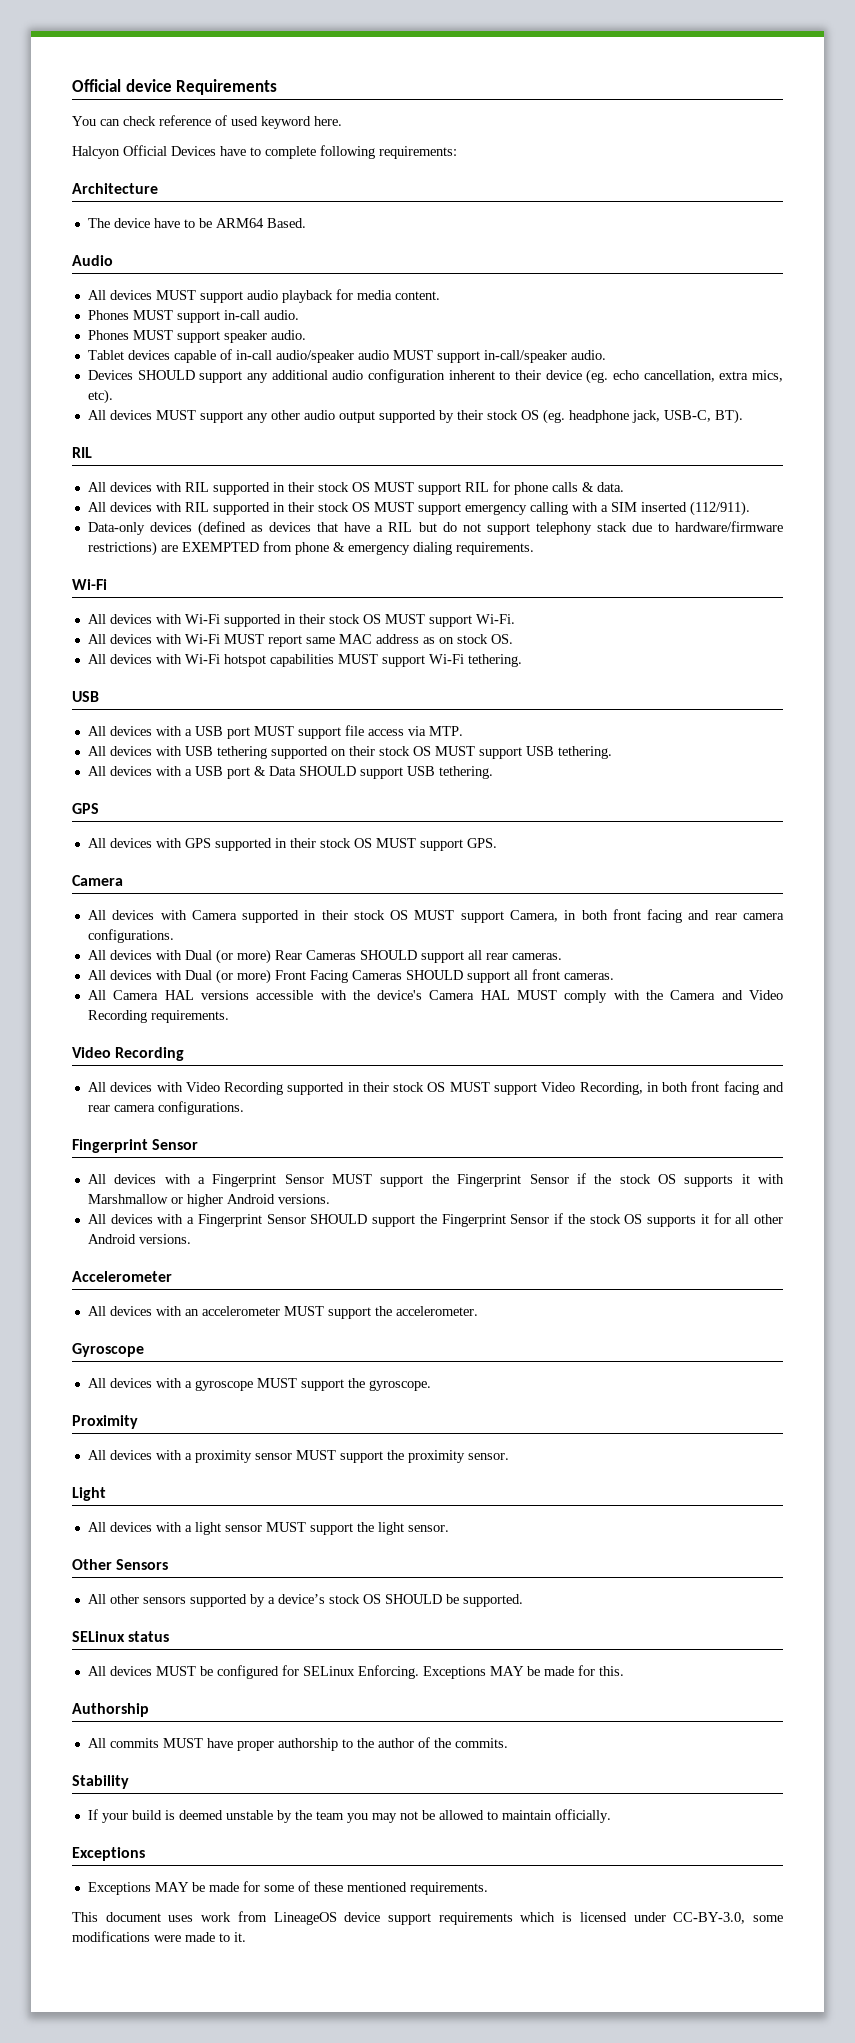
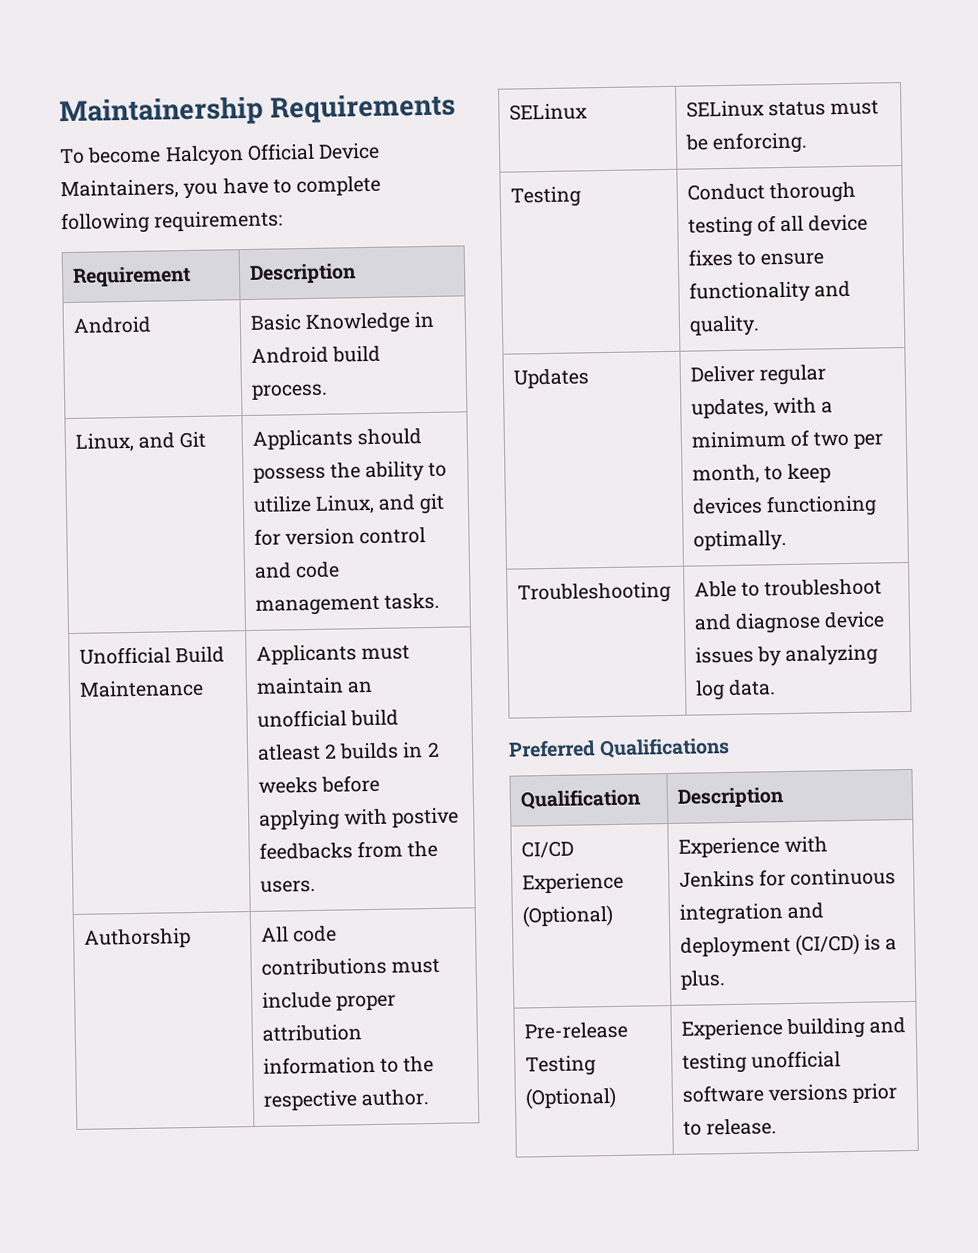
[72,79,172,92] Official device -> [59,96,264,128] Maintainership
[72,115,342,129] [72,145,216,159] You can check reference of used keyword here. // Halcyon Official Devices -> [59,142,381,167] [60,179,219,200] To become Halcyon Official Device Maintainers, you
[72,183,158,194] [87,218,306,228] [72,255,113,266] [87,289,440,303] [87,310,299,323] [87,330,306,343] [87,349,606,363] [87,369,783,384] [87,389,113,404] [87,409,743,424] [72,447,92,458] [87,481,624,495] [87,501,750,516] [87,521,783,536] [87,541,534,556] [72,579,107,590] [87,614,515,627] [87,634,513,647] [87,654,522,667] [72,691,99,702] [87,725,463,739] [87,746,612,759] [87,766,493,779] [72,803,99,814] [87,838,497,851] [72,875,123,886] [87,909,785,923] [87,929,174,943] [87,949,562,964] [87,969,614,984] [87,990,783,1003] [87,1010,229,1023] [72,1047,185,1061] [87,1081,785,1095] [87,1101,244,1115] [72,1139,199,1153] [87,1173,785,1187] [87,1194,330,1207] [87,1213,784,1227] [87,1234,191,1244] [72,1271,172,1282] [87,1306,478,1319] [72,1343,144,1357] [87,1378,431,1391] [72,1415,138,1429] [87,1450,509,1463] [72,1487,106,1501] [87,1522,449,1535] [72,1559,169,1570] [87,1594,523,1607] [72,1631,170,1642] [87,1665,624,1679] [72,1703,149,1717] [87,1737,508,1751] [72,1775,129,1789] [87,1809,611,1823] [72,1847,145,1861] [87,1881,488,1895] [72,1911,783,1925] [72,1931,246,1942] // Architecture // The device have to be ARM64 Based. // Audio // All devices MUST support audio playback for media content. // Phones MUST support in-call audio. // Phones MUST support speaker audio. // Tablet devices capable of in-call audio/speaker audio MUST support in-call/speaker audio. // Devices SHOULD support any additional audio configuration inherent to their device (eg. echo cancellation, extra mics, etc). // All devices MUST support any other audio output supported by their stock OS (eg. headphone jack, USB-C, BT). // RIL // All devices with RIL supported in their stock OS MUST support RIL for phone calls & data. // All devices with RIL supported in their stock OS MUST support emergency calling with a SIM inserted (112/911). // Data-only devices (defined as devices that have a RIL but do not support telephony stack due to hardware/firmware restrictions) are EXEMPTED from phone & emergency dialing requirements. // Wi-Fi // All devices with Wi-Fi supported in their stock OS MUST support Wi-Fi. // All devices with Wi-Fi MUST report same MAC address as on stock OS. // All devices with Wi-Fi hotspot capabilities MUST support Wi-Fi tethering. // USB // All devices with a USB port MUST support file access via MTP. // All devices with USB tethering supported on their stock OS MUST support USB tethering. // All devices with a USB port & Data SHOULD support USB tethering. // GPS // All devices with GPS supported in their stock OS MUST support GPS. // Camera // All devices with Camera supported in their stock OS MUST support Camera, in both front facing and rear camera configurations. // All devices with Dual (or more) Rear Cameras SHOULD support all rear cameras. // All devices with Dual (or more) Front Facing Cameras SHOULD support all front cameras. // All Camera HAL versions accessible with the device's Camera HAL MUST comply with the Camera and Video Recording requirements. // Video Recording // All devices with Video Recording supported in their stock OS MUST support Video Recording, in both front facing and rear camera configurations. // Fingerprint Sensor // All devices with a Fingerprint Sensor MUST support the Fingerprint Sensor if the stock OS supports it with Marshmallow or higher Android versions. // All devices with a Fingerprint Sensor SHOULD support the Fingerprint Sensor if the stock OS supports it for all other Android versions. // Accelerometer // All devices with an accelerometer MUST support the accelerometer. // Gyroscope // All devices with a gyroscope MUST support the gyroscope. // Proximity // All devices with a proximity sensor MUST support the proximity sensor. // Light // All devices with a light sensor MUST support the light sensor. // Other Sensors // All other sensors supported by a device’s stock OS SHOULD be supported. // SELinux status // All devices MUST be configured for SELinux Enforcing. Exceptions MAY be made for this. // Authorship // All commits MUST have proper authorship to the author of the commits. // Stability // If your build is deemed unstable by the team you may not be allowed to maintain officially. // Exceptions // Exceptions MAY be made for some of these mentioned requirements. // This document uses work from LineageOS device support requirements which is licensed under CC-BY-3.0, some modifications were made to it. -> [71,265,191,287] [248,263,357,284] [72,316,152,334] [249,311,435,335] [250,345,381,364] [250,383,328,400] [74,431,207,452] [251,428,422,450] [252,461,448,483] [252,493,446,515] [253,527,427,546] [253,561,340,579] [254,592,440,616] [78,646,225,665] [78,679,204,698] [255,644,410,665] [255,677,373,695] [256,709,399,728] [256,741,440,761] [257,774,380,794] [258,807,460,831] [258,840,439,860] [259,879,316,893] [83,928,191,949] [260,925,337,943] [260,957,440,976] [261,991,396,1011] [261,1024,362,1042] [262,1055,435,1075] [262,1089,430,1111] [508,103,588,121] [685,100,880,118] [684,131,808,155] [509,186,581,208] [686,181,856,204] [687,214,869,238] [687,248,825,267] [688,280,851,304] [688,315,760,337] [512,368,590,389] [689,364,826,386] [690,397,834,419] [690,429,885,449] [691,463,832,484] [691,494,877,518] [692,530,787,552] [516,581,671,605] [693,578,883,598] [693,611,886,634] [694,644,879,667] [694,679,776,701] [508,736,731,759] [519,788,642,810] [676,787,785,808] [520,840,574,859] [521,872,624,894] [521,904,614,928] [677,836,828,858] [678,868,897,888] [678,902,824,925] [679,933,898,958] [679,970,726,990] [523,1021,628,1040] [524,1055,596,1077] [524,1086,617,1110] [680,1017,907,1040] [681,1050,841,1074] [681,1083,899,1103] [682,1118,777,1136] // Requirement | Description // Android | Basic Knowledge in Android build process. // Linux, and Git | Applicants should possess the ability to utilize Linux, and git for version control and code management tasks. // Unofficial Build Maintenance | Applicants must maintain an unofficial build atleast 2 builds in 2 weeks before applying with postive feedbacks from the users. // Authorship | All code contributions must include proper attribution information to the respective author. // SELinux | SELinux status must be enforcing. // Testing | Conduct thorough testing of all device fixes to ensure functionality and quality. // Updates | Deliver regular updates, with a minimum of two per month, to keep devices functioning optimally. // Troubleshooting | Able to troubleshoot and diagnose device issues by analyzing log data. // Preferred Qualifications // Qualification | Description // CI/CD Experience (Optional) | Experience with Jenkins for continuous integration and deployment (CI/CD) is a plus. // Pre-release Testing (Optional) | Experience building and testing unofficial software versions prior to release.

